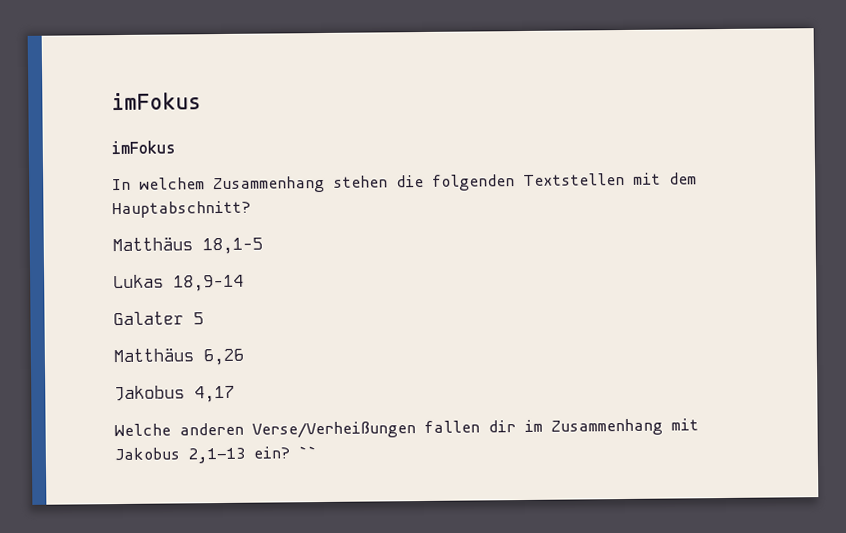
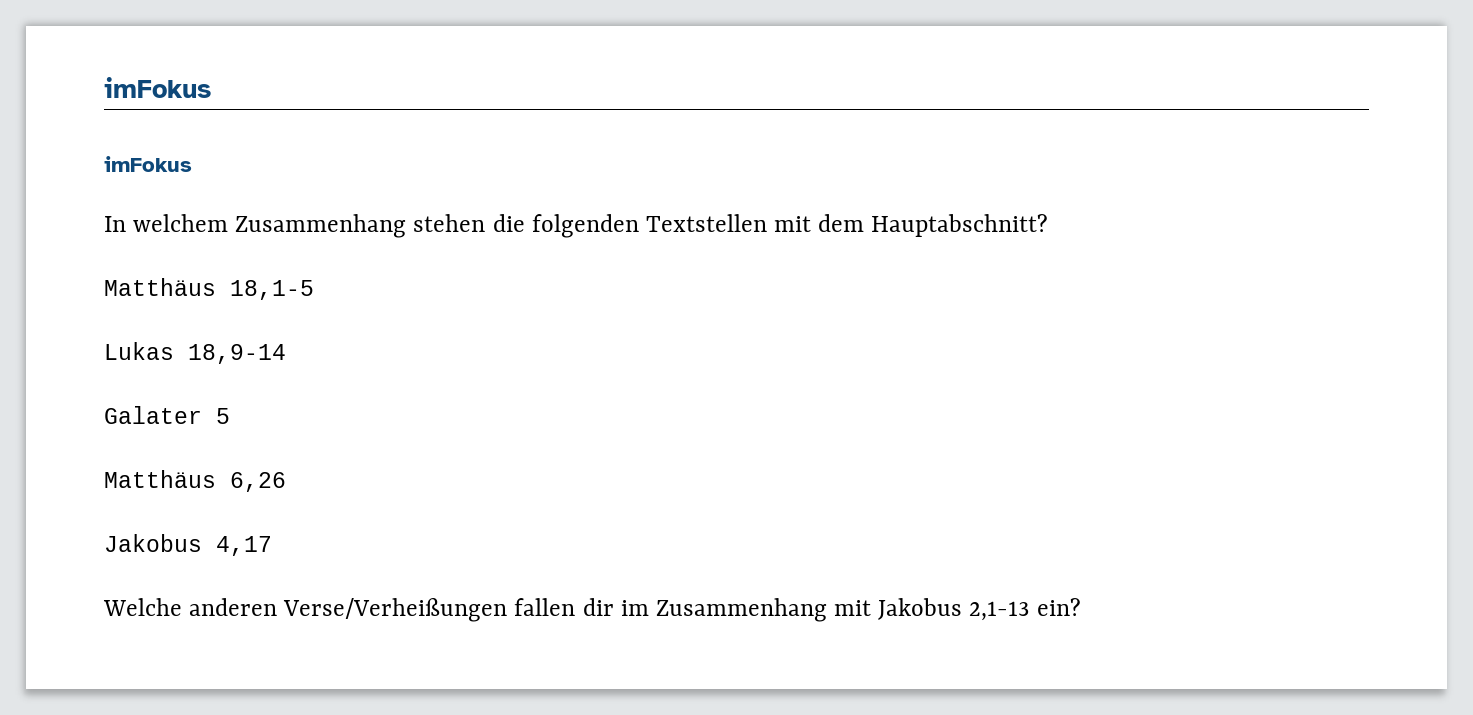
[298,446,317,459] `` -> (1081, 607) none

